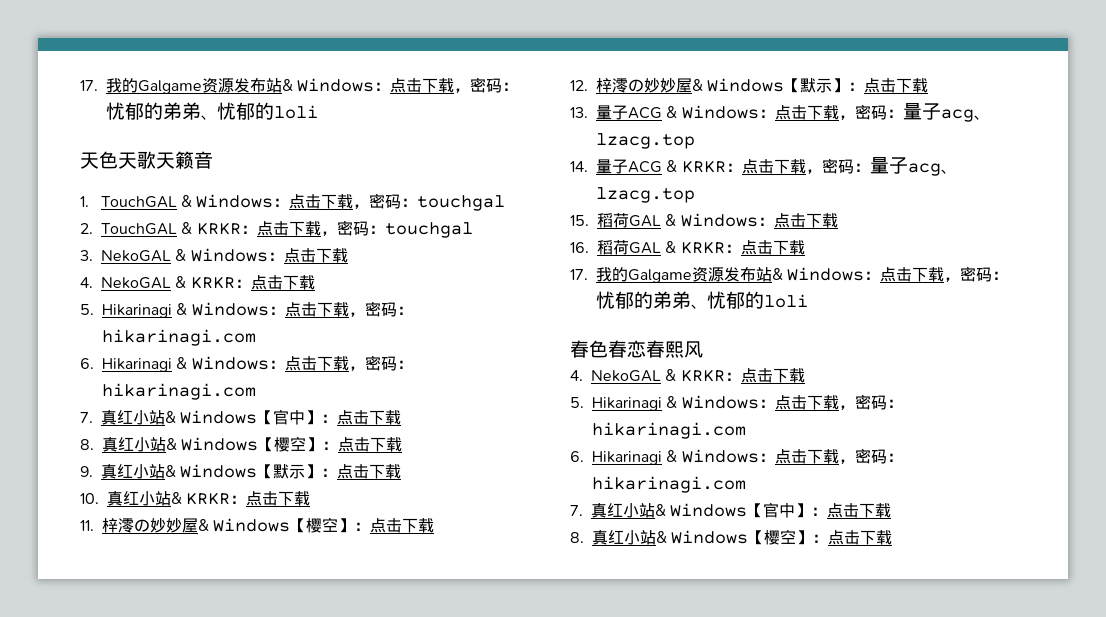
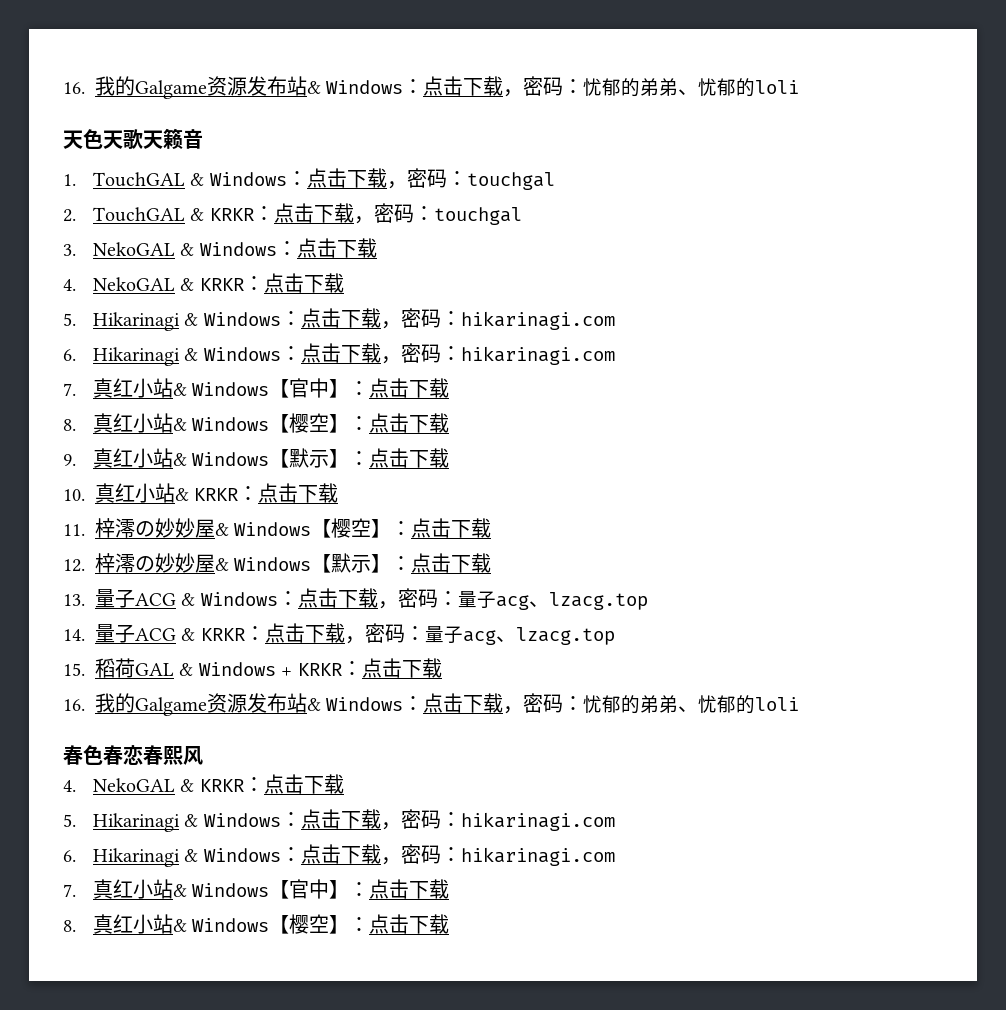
[80,80,98,91] 17. -> [63,82,85,94] 16.
[757,213,838,228] [570,240,805,255] [570,269,588,280] ：点击下载 // 16.稻荷GAL & KRKR：点击下载 // 17. -> [281,658,442,678] [63,699,85,711] + KRKR：点击下载 // 16.

